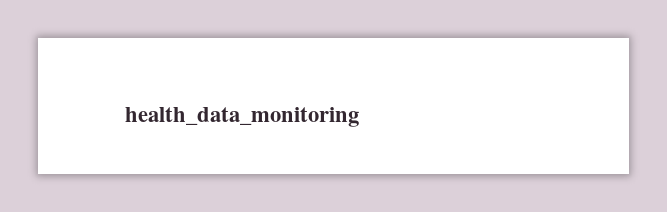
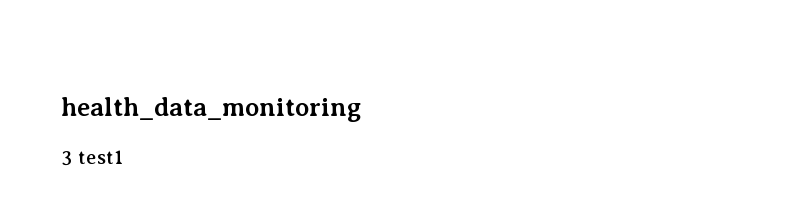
(359, 117) none -> [61,150,123,166] // 3 test1

